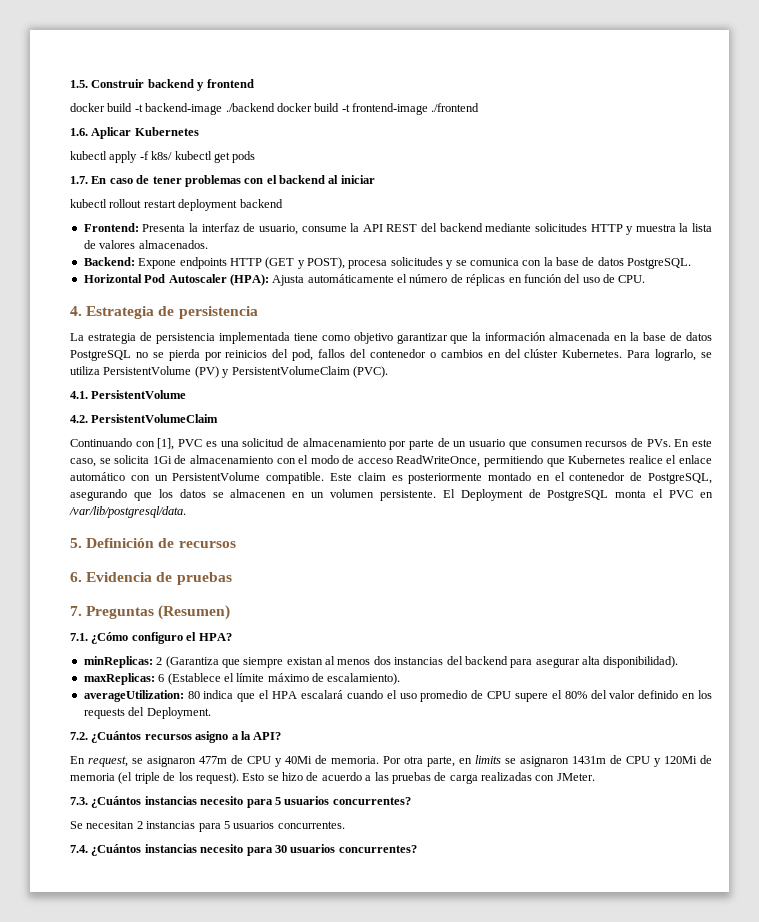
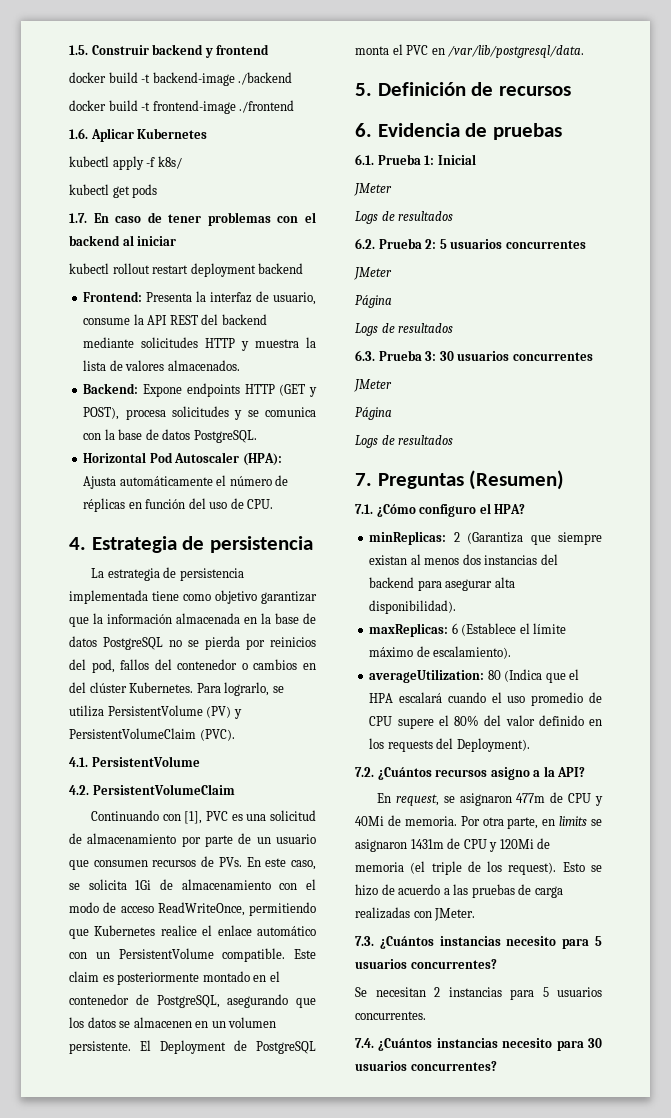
(275, 107) none -> (293, 78) //
(173, 155) none -> (182, 162) //
(232, 578) none -> [355,154,476,165] [354,183,392,196] [355,211,454,224] [355,238,586,249] [354,267,392,280] [355,295,392,308] [355,323,454,336] [355,350,593,361] [354,379,392,392] [355,407,392,420] [355,435,454,448] // 6.1. Prueba 1: Inicial // JMeter // Logs de resultados // 6.2. Prueba 2: 5 usuarios concurrentes // JMeter // Página // Logs de resultados // 6.3. Prueba 3: 30 usuarios concurrentes // JMeter // Página // Logs de resultados
[203,690,234,699] indica -> [504,669,543,682] (Indica
[146,707,211,719] Deployment. -> [456,738,530,752] Deployment).

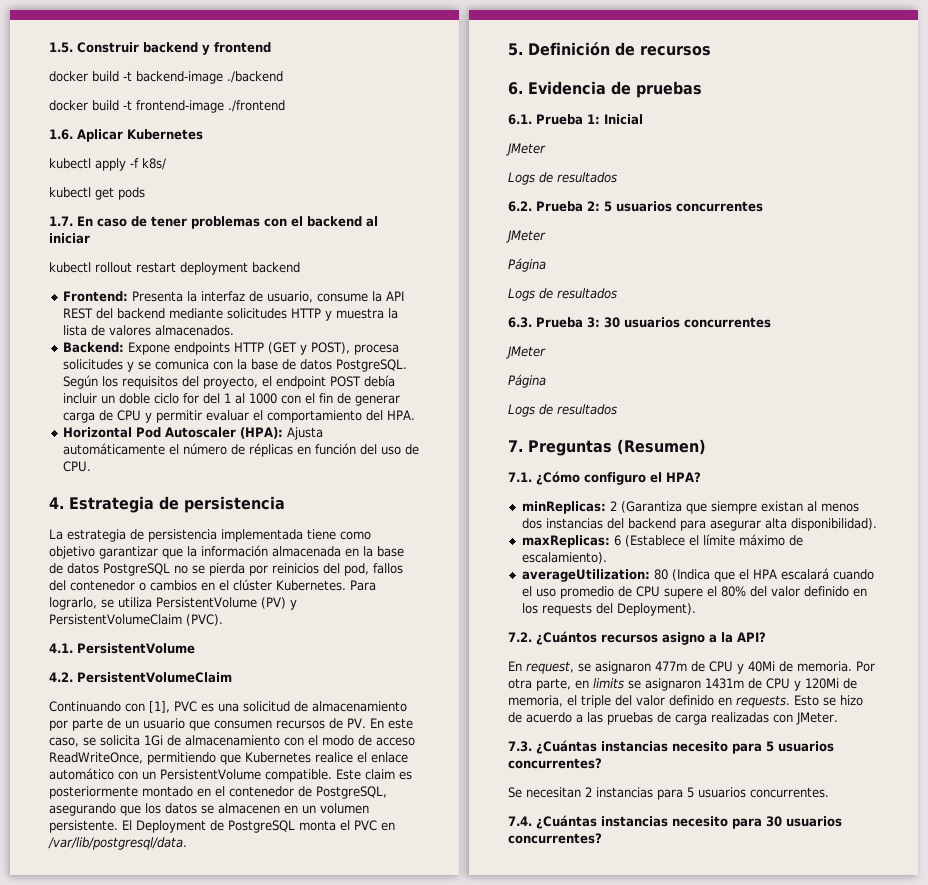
(257, 436) none -> [62,375,395,389] [62,393,400,406] [62,410,415,423] Según los requisitos del proyecto, el endpoint POST debía incluir un doble ciclo for del 1 al 1000 con el fin de generar carga de CPU y permitir evaluar el comportamiento del HPA.
[69,682,86,693] del -> [219,580,229,591] el
[218,857,242,867] PVs. -> [347,718,366,728] PV.
[355,861,557,875] memoria (el triple de los request). -> [508,695,790,708] memoria, el triple del valor definido en requests.
[379,936,434,949] ¿Cuántos -> [536,740,597,754] ¿Cuántas
[378,1038,433,1051] ¿Cuántos -> [536,815,597,829] ¿Cuántas

